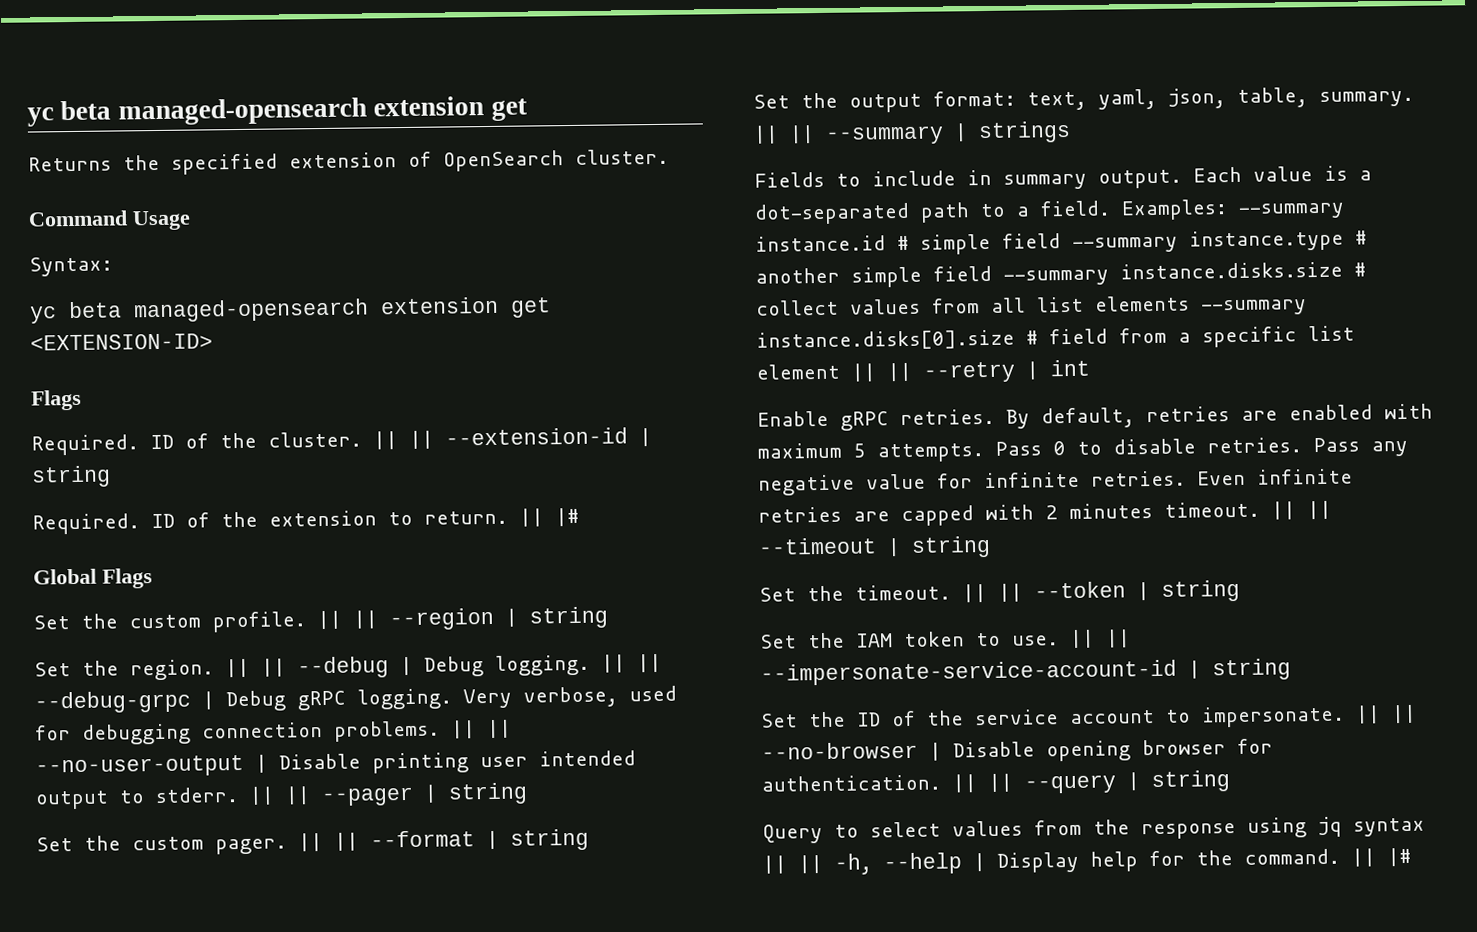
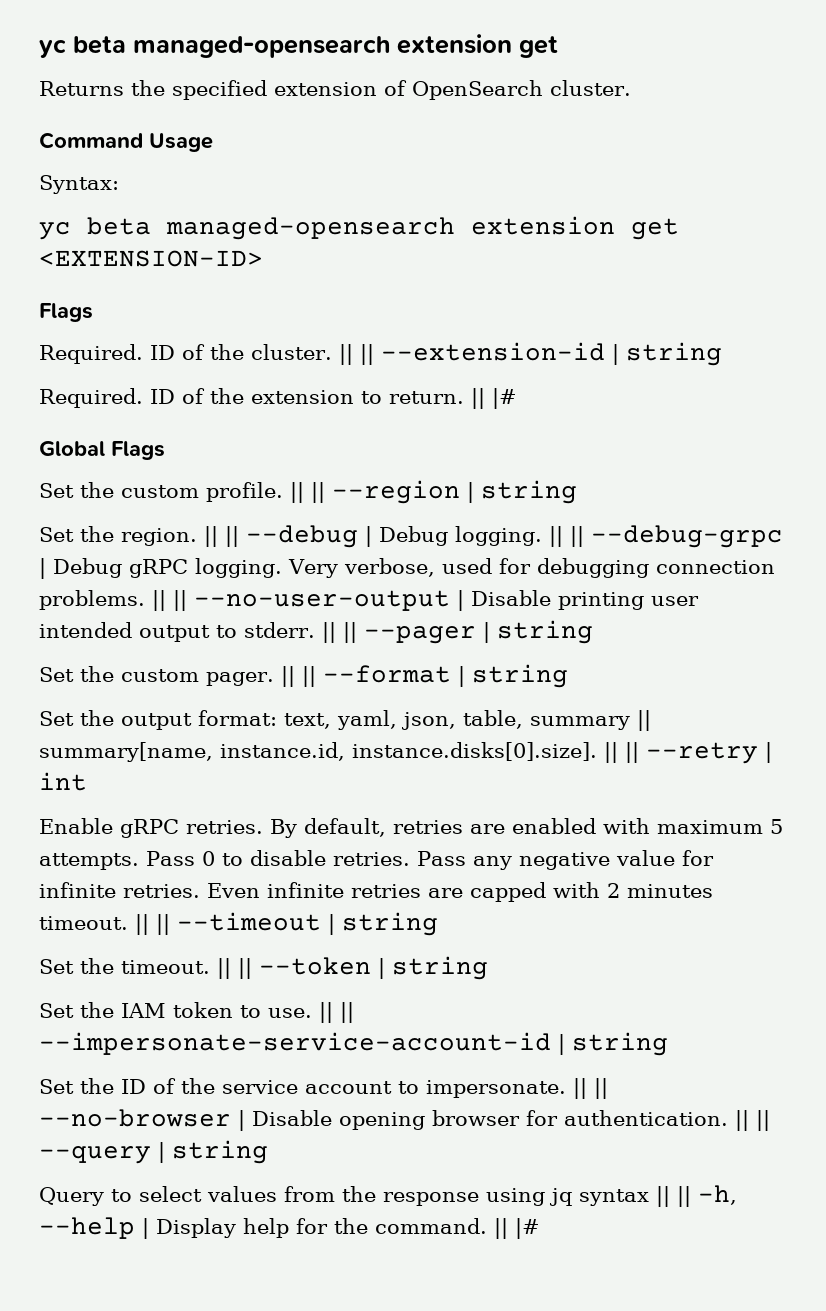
[1319,90,1414,107] [753,120,1071,145] [754,165,1372,190] [754,199,1345,225] [755,229,1367,255] [755,261,1366,288] [756,295,1307,316] [756,325,1355,351] [756,363,840,380] summary. || || --summary | strings // Fields to include in summary output. Each value is a dot-separated path to a field. Examples: --summary instance.id # simple field --summary instance.type # another simple field --summary instance.disks.size # collect values from all list elements --summary instance.disks[0].size # field from a specific list element -> [530,710,651,731] [39,742,597,762] summary || summary[name, instance.id, instance.disks[0].size].

